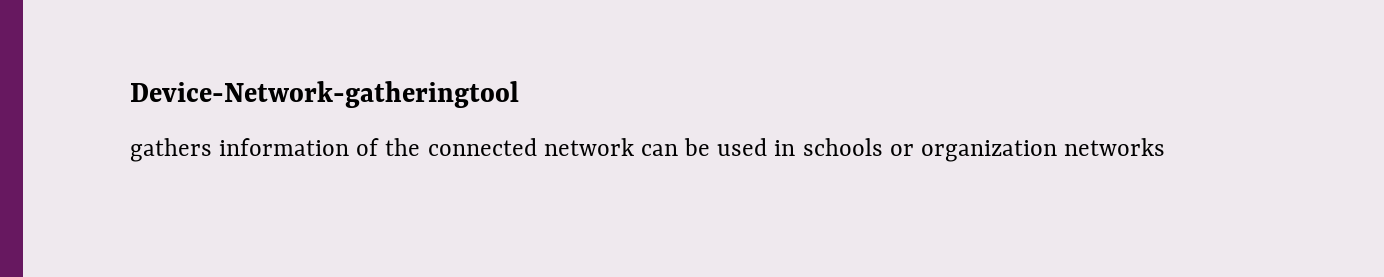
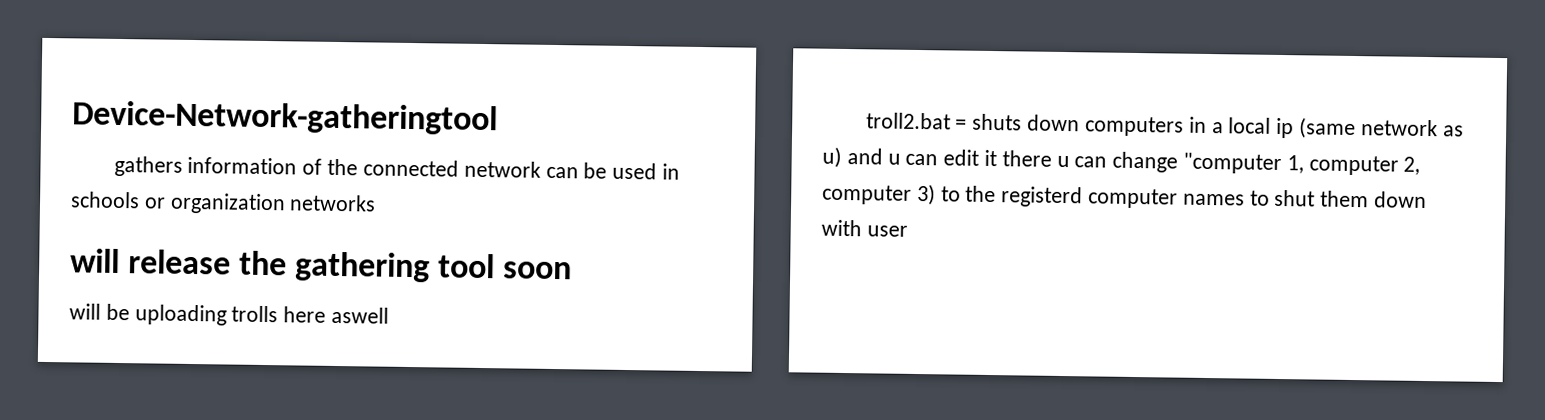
(1166, 147) none -> [70,248,573,283] [69,303,390,326] [865,112,1464,140] [822,146,1421,176] [822,183,1428,209] [821,219,908,237] // will release the gathering tool soon // will be uploading trolls here aswell // troll2.bat = shuts down computers in a local ip (same network as u) and u can edit it there u can change "computer 1, computer 2, computer 3) to the registerd computer names to shut them down with user

